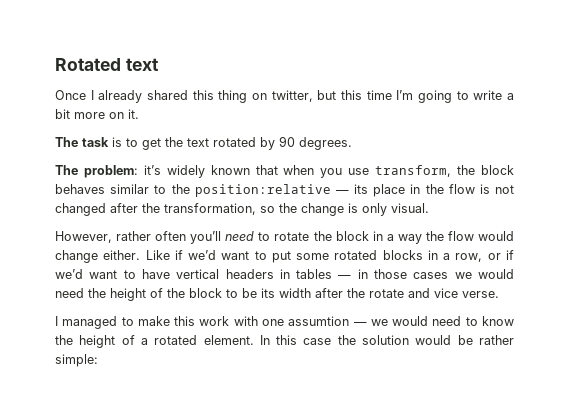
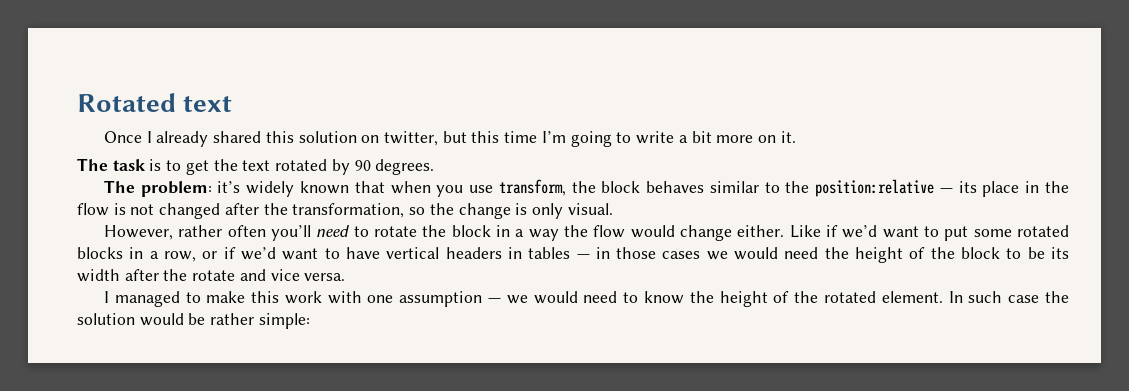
[218,90,248,103] thing -> [298,131,357,143] solution
[462,291,499,298] verse. -> [304,273,346,281] versa.
[288,316,350,326] assumtion -> [399,291,483,307] assumption
[140,338,148,345] a -> [794,291,819,303] the
[276,335,298,345] this -> [968,291,1003,303] such

